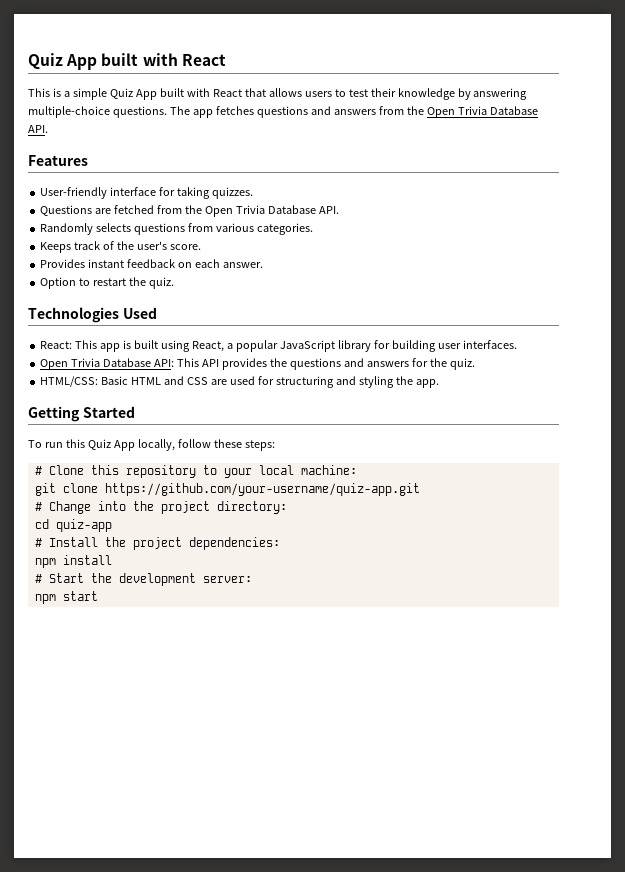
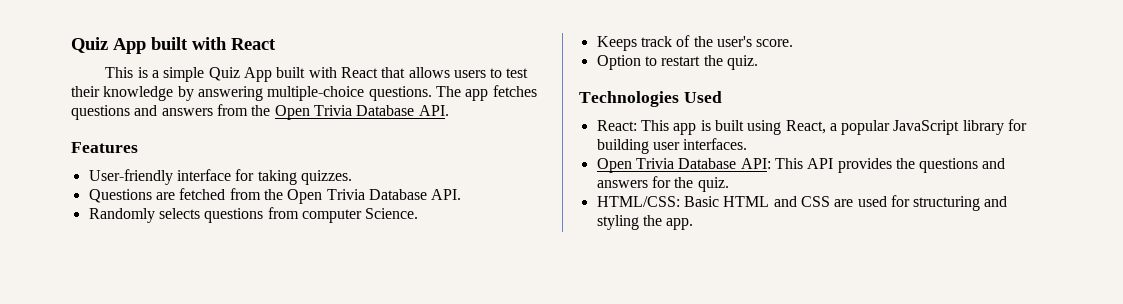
[215,223,313,235] various categories. -> [301,208,419,223] computer Science.
[40,259,263,268] // Provides instant feedback on each answer. -> (794, 43) none
[28,406,135,422] [28,439,275,451] [34,465,357,478] [34,483,420,496] [34,501,287,514] [34,519,112,532] [34,537,280,550] [34,555,112,568] [34,573,252,586] [34,591,98,604] // Getting Started // To run this Quiz App locally, follow these steps: // # Clone this repository to your local machine: // git clone https://github.com/your-username/quiz-app.git // # Change into the project directory: // cd quiz-app // # Install the project dependencies: // npm install // # Start the development server: // npm start -> (694, 224) none

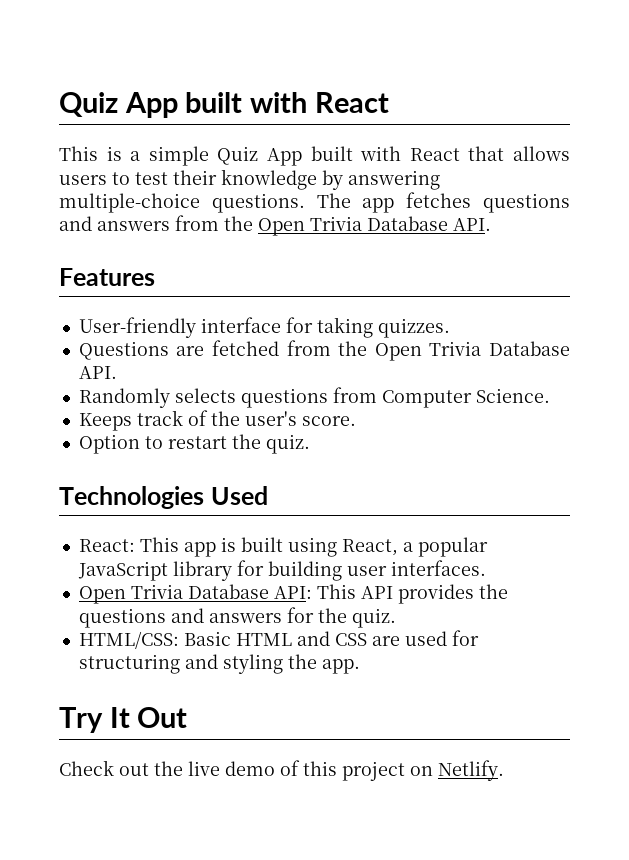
[301,209,362,223] computer -> [381,390,472,408] Computer
(694, 224) none -> [59,707,188,733] [59,760,504,781] // Try It Out // Check out the live demo of this project on Netlify.

